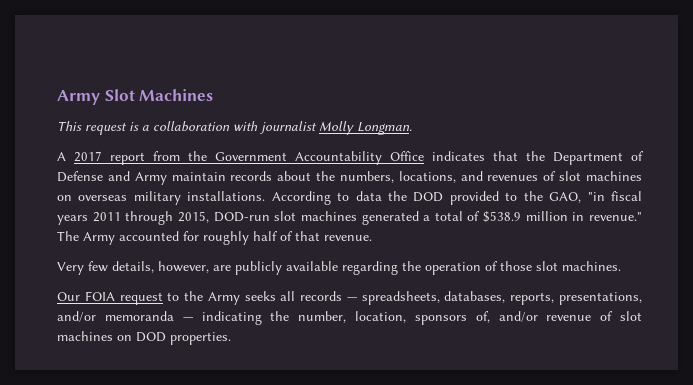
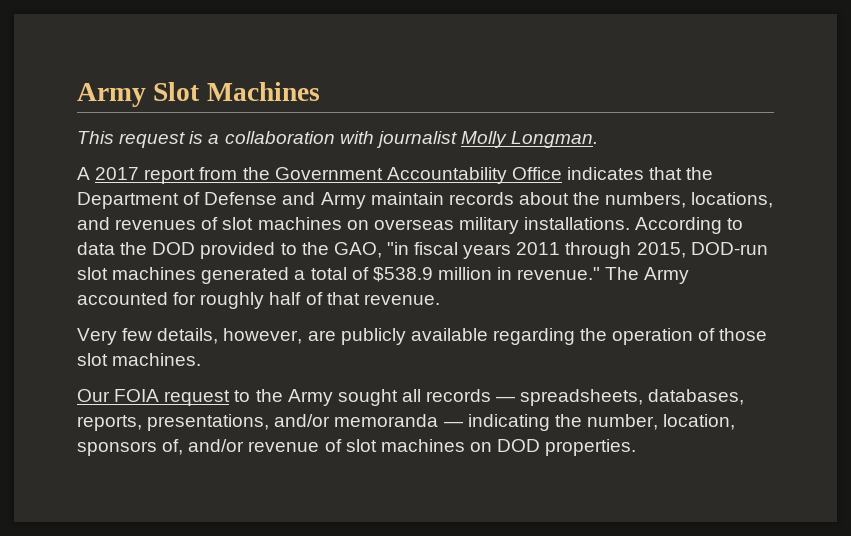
[244,291,276,301] seeks -> [337,389,398,406] sought

